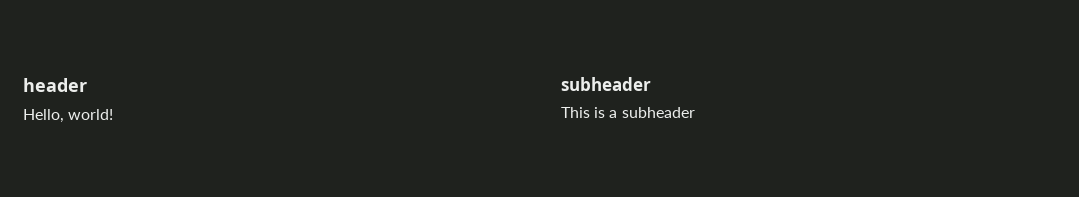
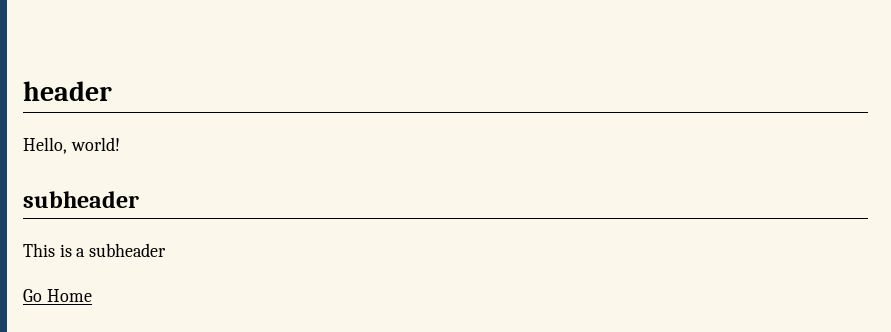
(695, 112) none -> [23,289,92,302] // Go Home

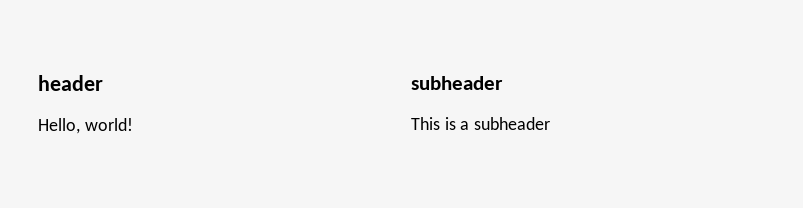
[23,289,92,302] // Go Home -> (551, 123) none

